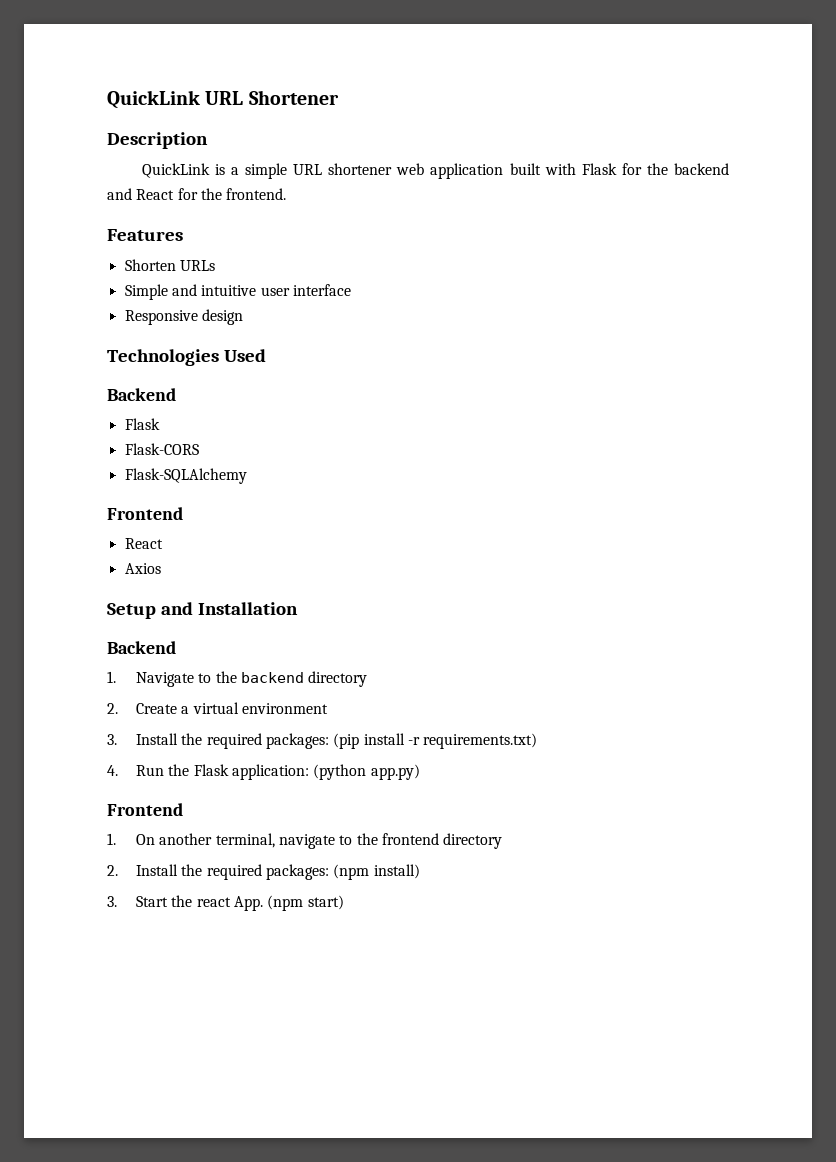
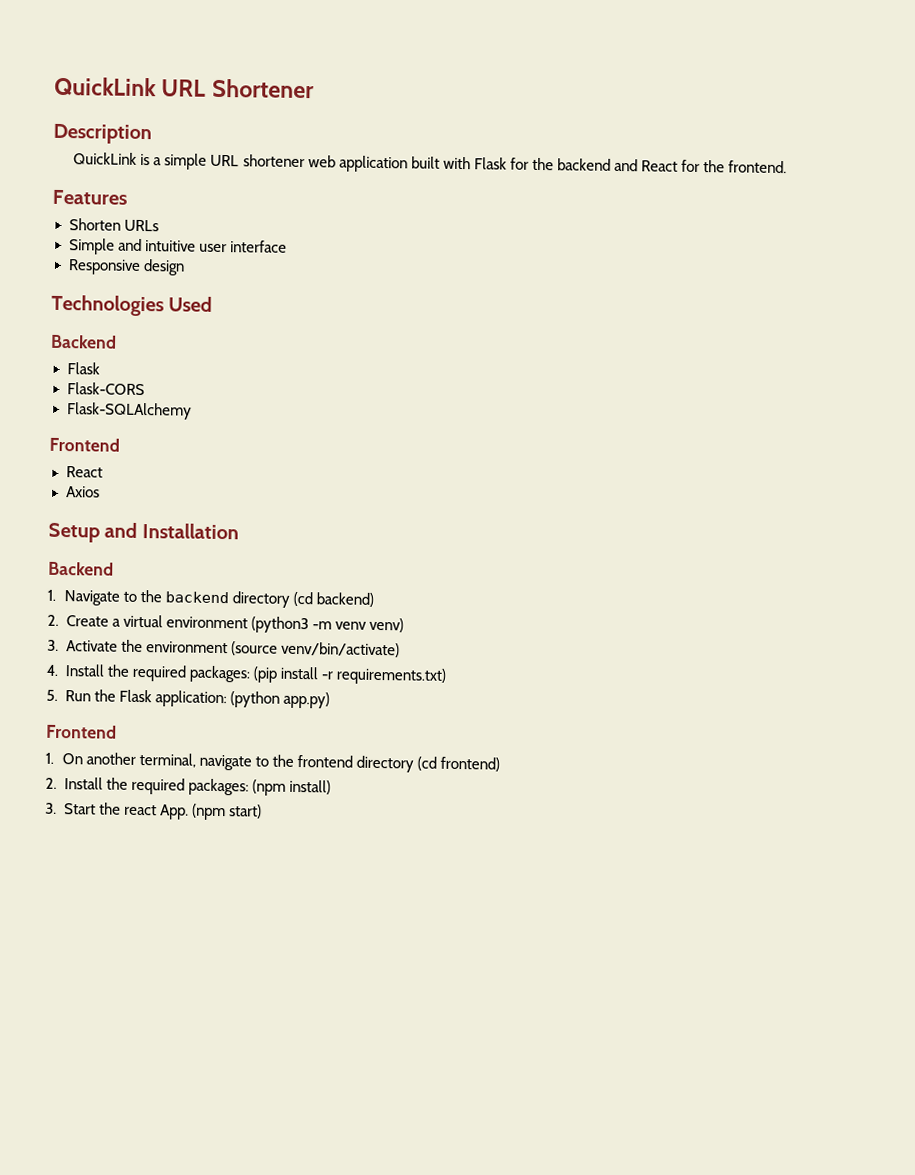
(368, 679) none -> [293,591,375,607] (cd backend)
[107,734,117,745] // 3. -> [250,616,404,634] [47,639,400,658] [46,664,58,676] (python3 -m venv venv) // 3. Activate the environment (source venv/bin/activate) // 4.
[107,765,118,776] 4. -> [46,689,58,701] 5.
(503, 841) none -> [417,756,501,772] (cd frontend)

